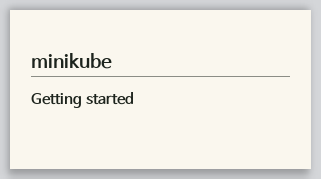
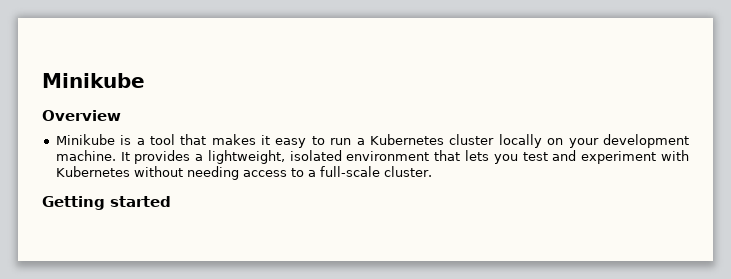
[31,53,112,69] minikube -> [42,73,145,88] [42,110,121,121] [55,134,689,148] [55,150,690,164] [55,166,432,180] Minikube // Overview // Minikube is a tool that makes it easy to run a Kubernetes cluster locally on your development machine. It provides a lightweight, isolated environment that lets you test and experiment with Kubernetes without needing access to a full-scale cluster.

